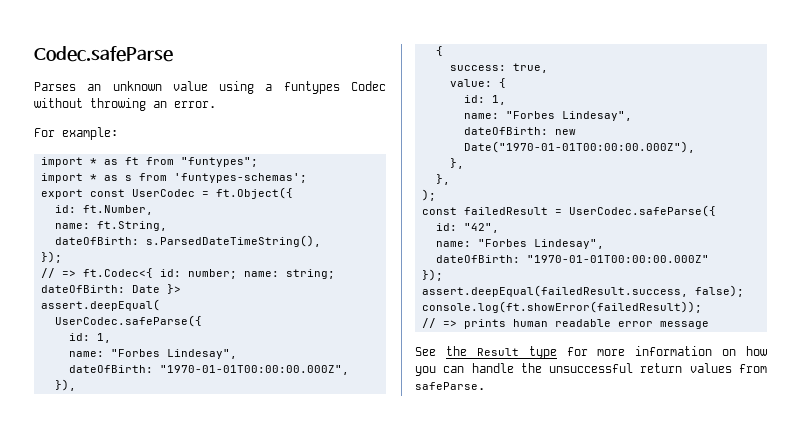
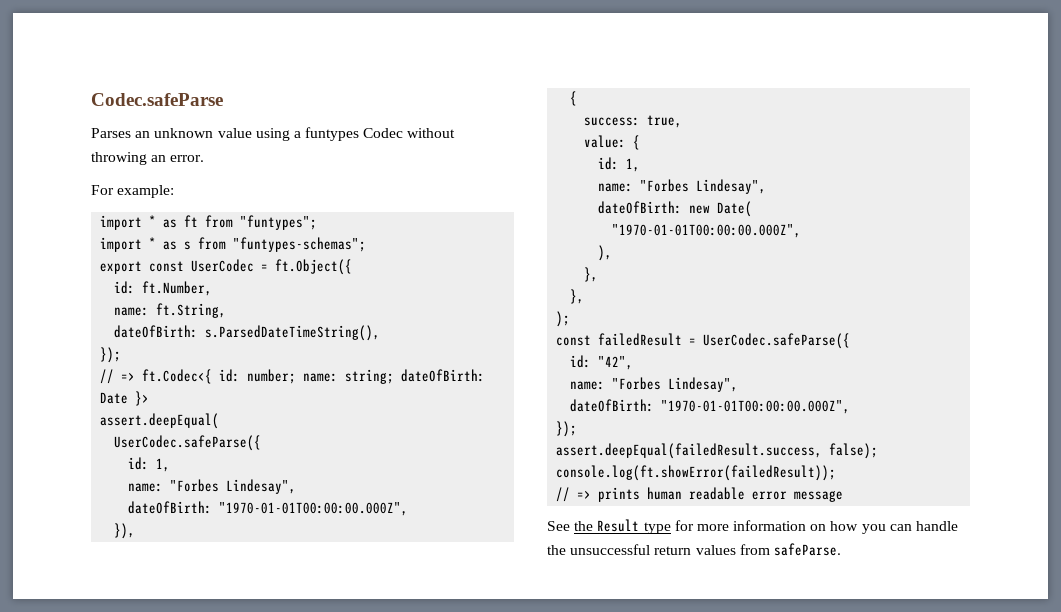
[173,173,307,183] 'funtypes-schemas'; -> [233,237,367,252] "funtypes-schemas";
[463,141,695,153] Date("1970-01-01T00:00:00.000Z"), -> [717,201,753,217] [612,224,802,238] [598,245,613,261] Date( // "1970-01-01T00:00:00.000Z", // ),
[526,255,709,263] "1970-01-01T00:00:00.000Z" -> [661,400,851,414] "1970-01-01T00:00:00.000Z",

